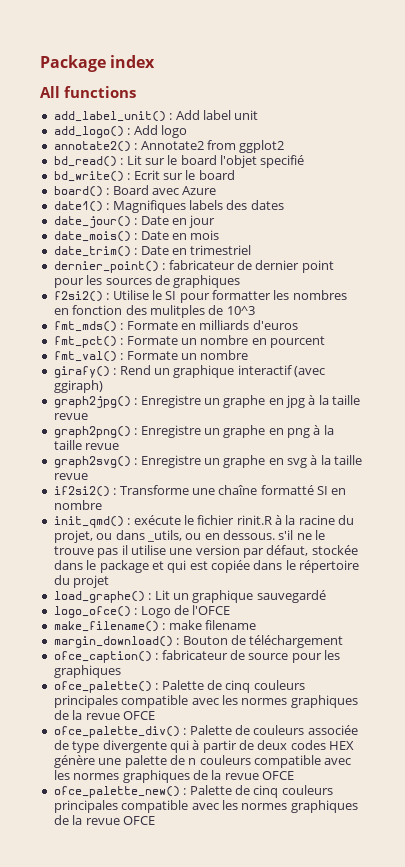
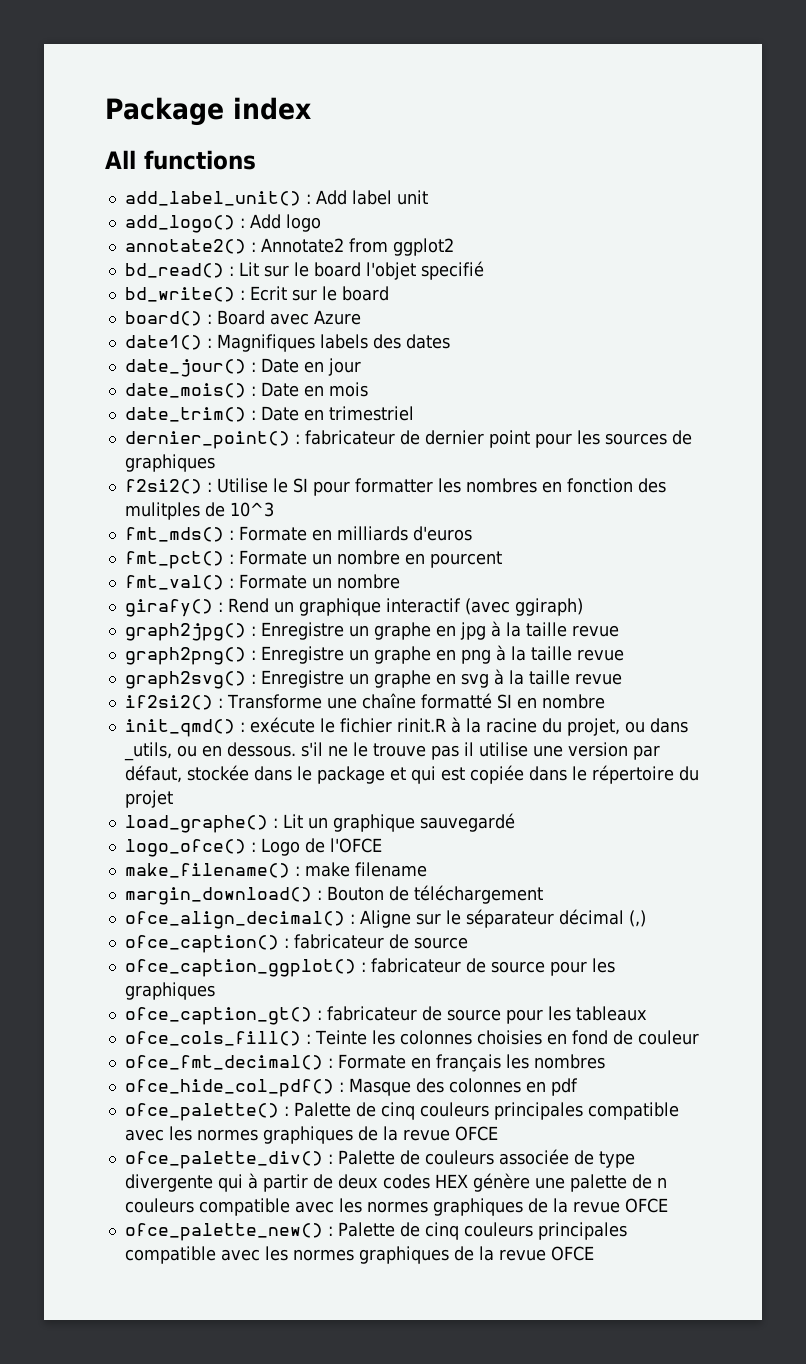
(344, 641) none -> [124,909,646,929] // ofce_align_decimal() : Aligne sur le séparateur décimal (,)
[291,650,340,663] [53,665,121,678] pour les graphiques -> [124,958,615,977] [124,982,215,1000] [124,1006,647,1025] [124,1030,699,1046] [124,1054,605,1072] [124,1078,578,1097] // ofce_caption_ggplot() : fabricateur de source pour les graphiques // ofce_caption_gt() : fabricateur de source pour les tableaux // ofce_cols_fill() : Teinte les colonnes choisies en fond de couleur // ofce_fmt_decimal() : Formate en français les nombres // ofce_hide_col_pdf() : Masque des colonnes en pdf

